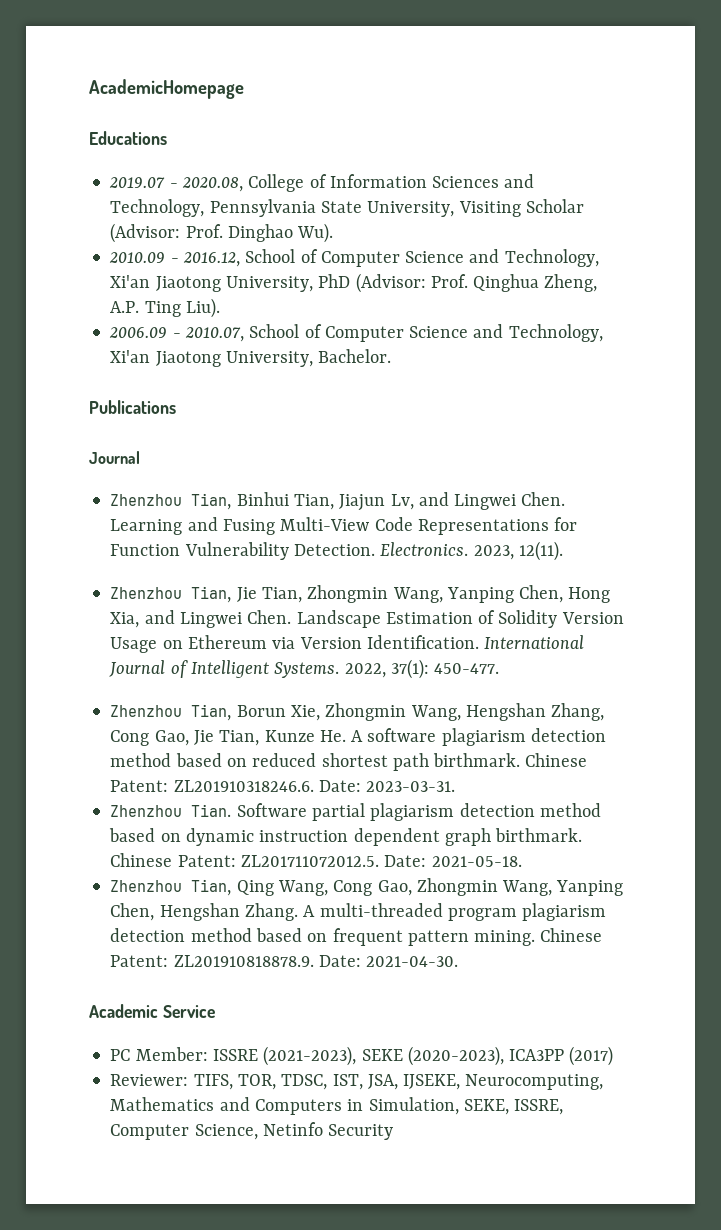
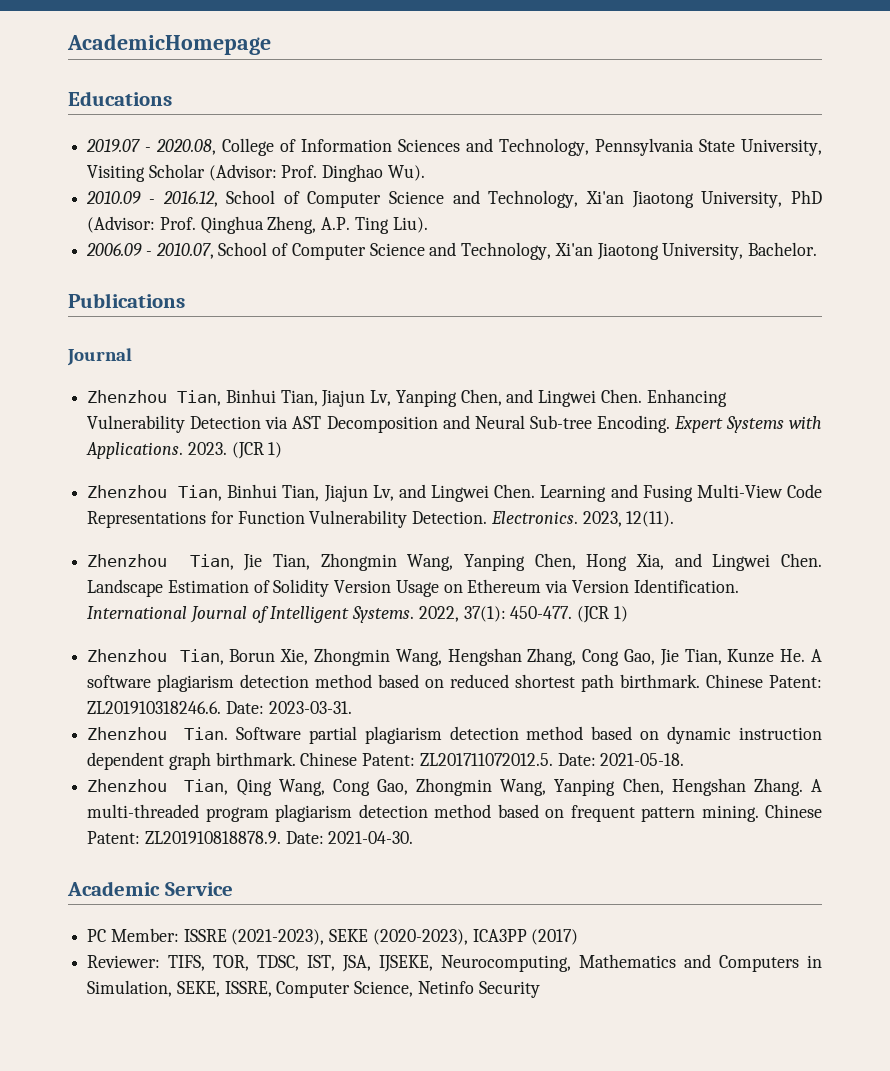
(140, 457) none -> [87,389,727,407] [87,415,823,433] [86,442,283,459] // Zhenzhou Tian, Binhui Tian, Jiajun Lv, Yanping Chen, and Lingwei Chen. Enhancing Vulnerability Detection via AST Decomposition and Neural Sub-tree Encoding. Expert Systems with Applications. 2023. (JCR 1)
(500, 668) none -> [577,606,628,623] (JCR 1)

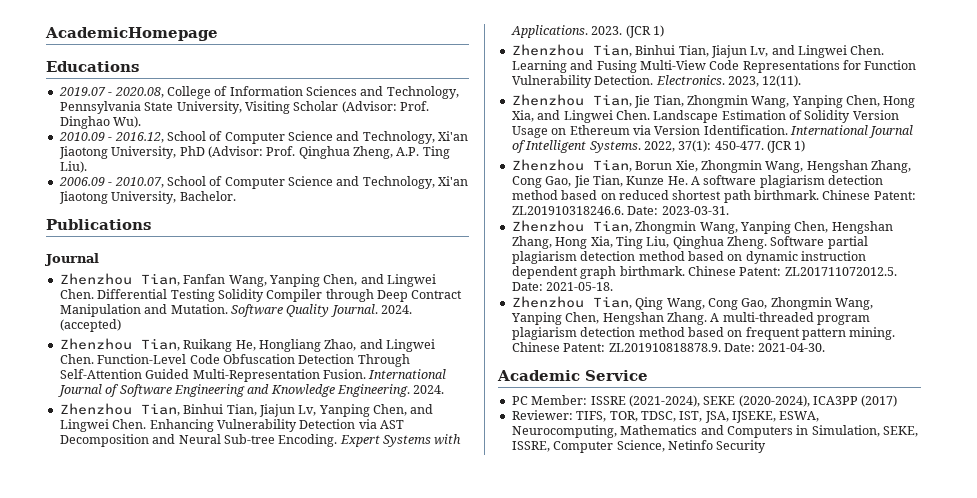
(132, 357) none -> [59,273,436,287] [59,289,463,302] [59,304,412,317] [59,319,121,332] [59,338,435,352] [59,354,410,367] [59,369,447,382] [57,384,445,397] // Zhenzhou Tian, Fanfan Wang, Yanping Chen, and Lingwei Chen. Differential Testing Solidity Compiler through Deep Contract Manipulation and Mutation. Software Quality Journal. 2024. (accepted) // Zhenzhou Tian, Ruikang He, Hongliang Zhao, and Lingwei Chen. Function-Level Code Obfuscation Detection Through Self-Attention Guided Multi-Representation Fusion. International Journal of Software Engineering and Knowledge Engineering. 2024.
[183,727,228,740] Tian. -> [592,220,893,234] [511,236,767,249] Tian, Zhongmin Wang, Yanping Chen, Hengshan Zhang, Hong Xia, Ting Liu, Qinghua Zheng.
[231,929,468,945] (2021-2023), SEKE (2020-2023), -> [628,395,810,407] (2021-2024), SEKE (2020-2024),
(434, 963) none -> [779,411,820,422] ESWA,

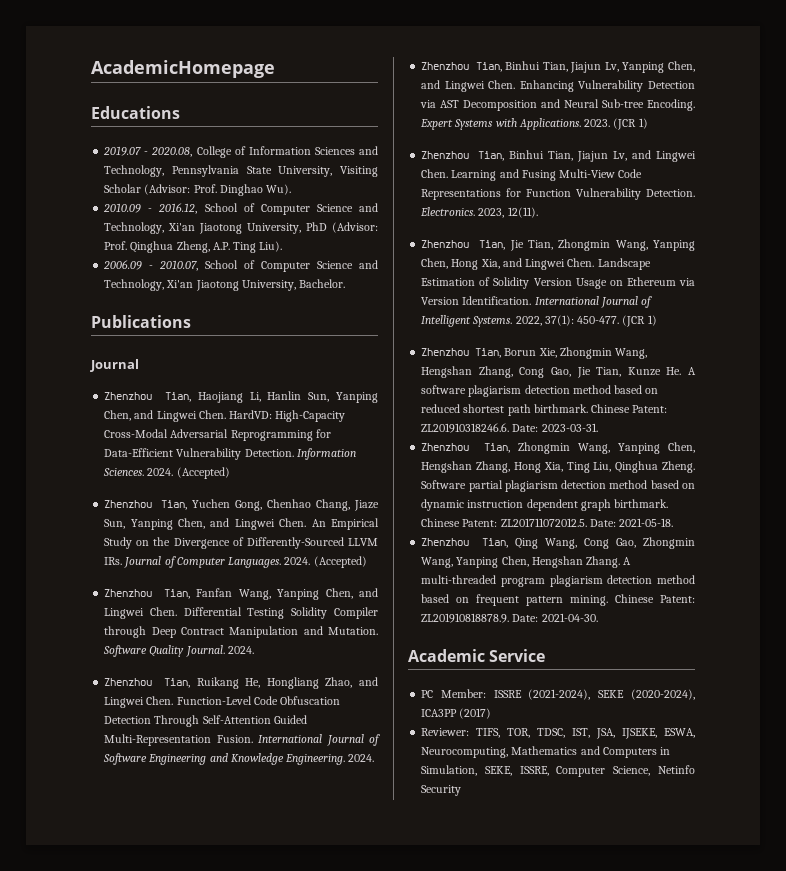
(99, 259) none -> [104,391,378,403] [104,410,346,422] [104,429,331,441] [104,448,356,460] [103,467,230,479] [104,499,379,511] [104,518,379,530] [104,537,378,549] [104,556,367,568] // Zhenzhou Tian, Haojiang Li, Hanlin Sun, Yanping Chen, and Lingwei Chen. HardVD: High-Capacity Cross-Modal Adversarial Reprogramming for Data-Efficient Vulnerability Detection. Information Sciences. 2024. (Accepted) // Zhenzhou Tian, Yuchen Gong, Chenhao Chang, Jiaze Sun, Yanping Chen, and Lingwei Chen. An Empirical Study on the Divergence of Differently-Sourced LLVM IRs. Journal of Computer Languages. 2024. (Accepted)
[59,319,121,332] (accepted) -> (254, 650) none

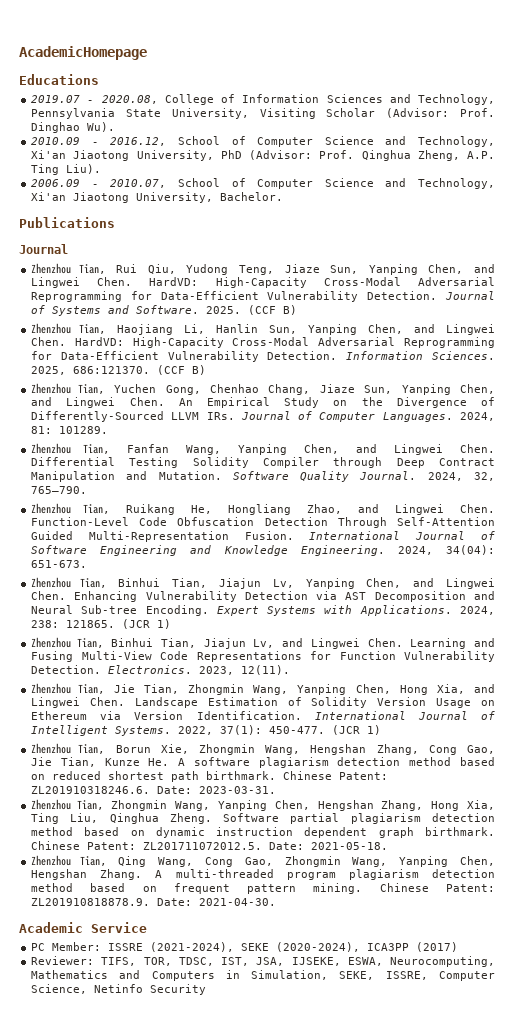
(139, 365) none -> [31,263,495,275] [31,277,495,288] [31,291,495,302] [31,305,298,316] // Zhenzhou Tian, Rui Qiu, Yudong Teng, Jiaze Sun, Yanping Chen, and Lingwei Chen. HardVD: High-Capacity Cross-Modal Adversarial Reprogramming for Data-Efficient Vulnerability Detection. Journal of Systems and Software. 2025. (CCF B)
[147,467,230,479] 2024. (Accepted) -> [31,365,207,375] 2025, 686:121370. (CCF B)
[284,556,367,568] 2024. (Accepted) -> [459,412,495,421] [31,426,109,434] 2024, 81: 101289.
[227,646,254,654] 2024. -> [427,472,495,481] [31,486,88,494] 2024, 32, 765–790.
[348,754,375,762] 2024. -> [397,545,495,555] [31,560,88,568] 2024, 34(04): 651-673.
[584,119,611,127] 2023. -> [459,606,495,615] [31,620,116,628] 2024, 238: 121865.

